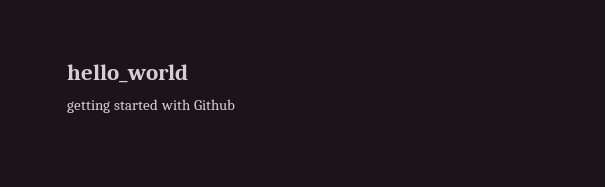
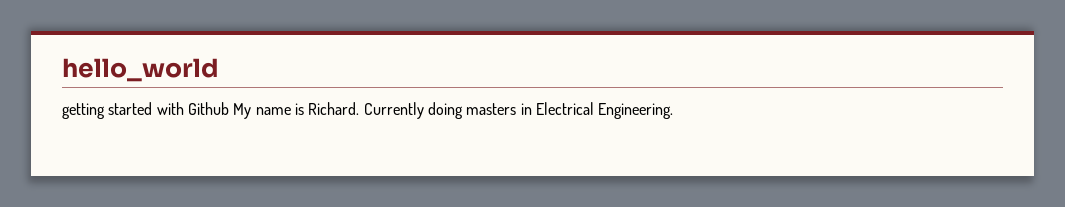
(235, 104) none -> [233,102,674,119] My name is Richard. Currently doing masters in Electrical Engineering.

